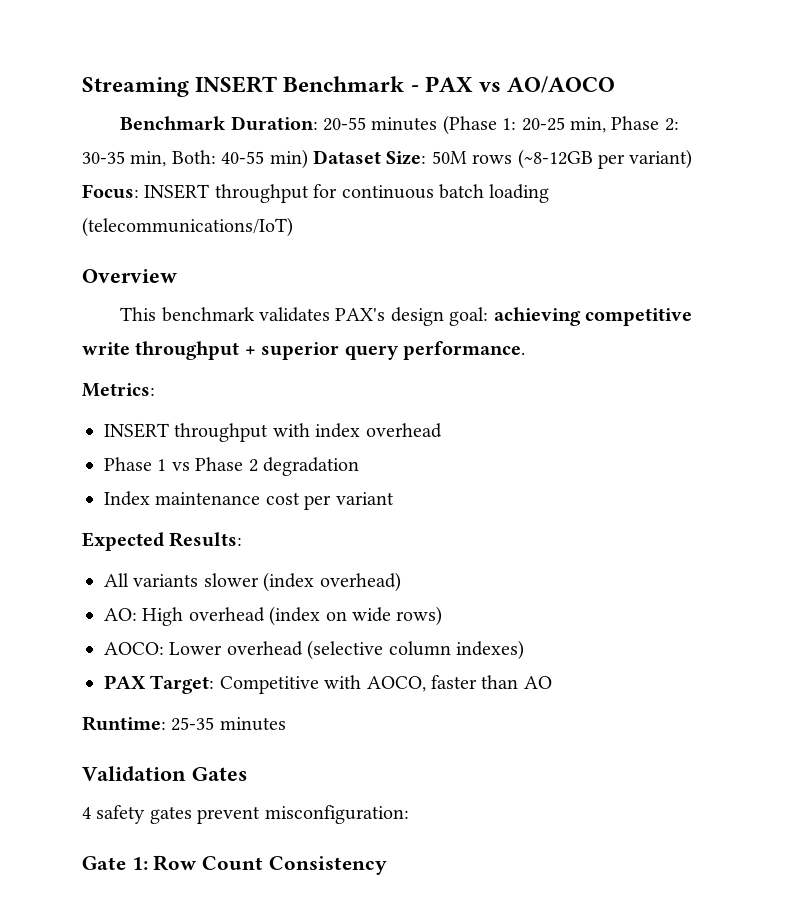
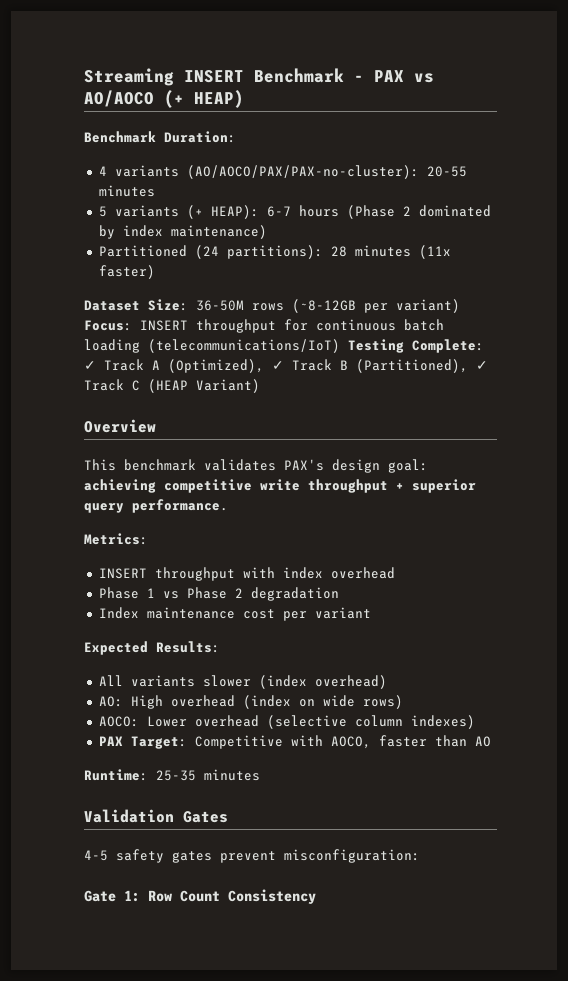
(616, 84) none -> [164,90,244,108] (+ HEAP)
(318, 123) none -> [98,165,419,179] // 4 variants (AO/AOCO/PAX/PAX-no-cluster):
[442,115,679,135] [82,149,308,169] (Phase 1: 20-25 min, Phase 2: 30-35 min, Both: 40-55 min) -> [98,205,491,219] [98,225,267,239] [98,245,451,259] [98,265,155,279] // 5 variants (+ HEAP): 6-7 hours (Phase 2 dominated by index maintenance) // Partitioned (24 partitions): 28 minutes (11x faster) //
[431,151,467,164] 50M -> [196,300,244,311] 36-50M
(293, 227) none -> [348,339,484,353] [84,359,488,373] [84,379,260,393] Testing Complete: ✓ Track A (Optimized), ✓ Track B (Partitioned), ✓ Track C (HEAP Variant)
[82,807,91,819] 4 -> [84,850,108,861] 4-5

